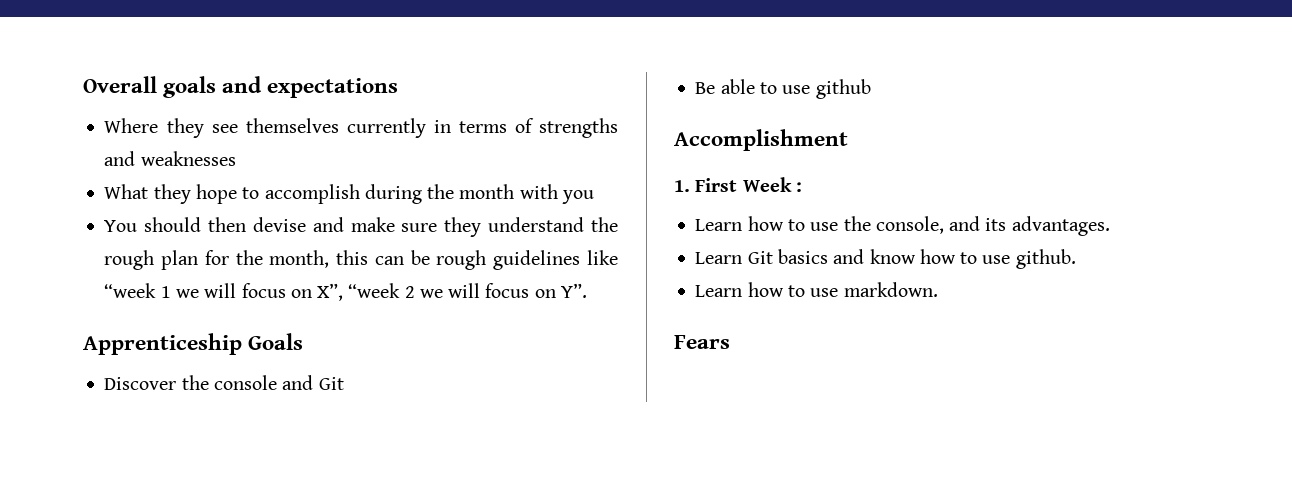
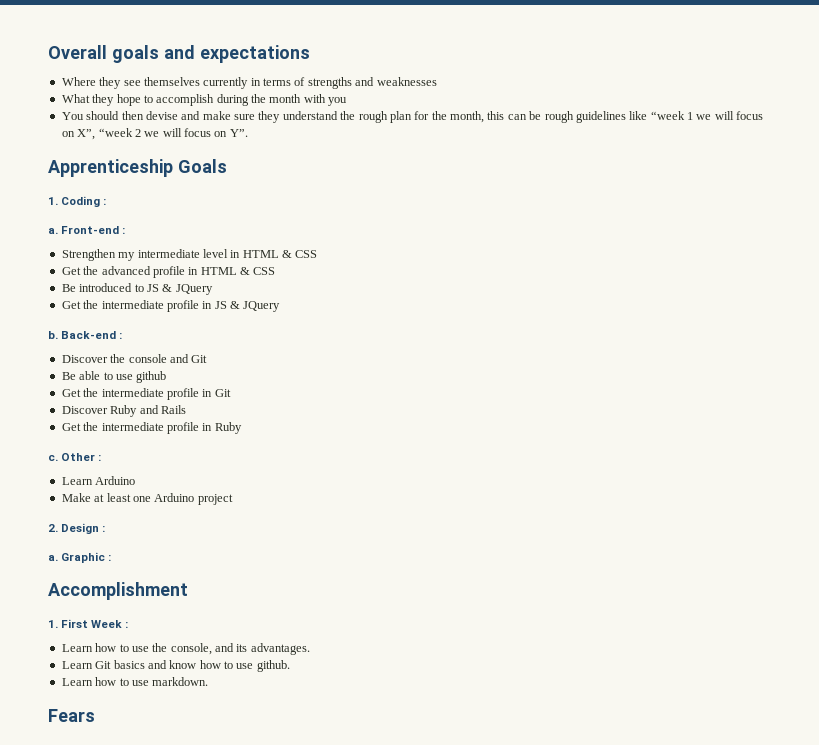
(304, 341) none -> [48,196,107,207] [48,226,126,234] [61,249,318,261] [61,266,276,278] [61,283,213,295] [61,300,281,312] [48,331,123,339] // 1. Coding : // a. Front-end : // Strengthen my intermediate level in HTML & CSS // Get the advanced profile in HTML & CSS // Be introduced to JS & JQuery // Get the intermediate profile in JS & JQuery // b. Back-end :
(871, 89) none -> [61,388,231,400] [61,405,186,417] [61,422,242,434] [48,453,102,461] [61,476,136,485] [61,493,233,505] [48,523,106,534] [48,552,112,563] // Get the intermediate profile in Git // Discover Ruby and Rails // Get the intermediate profile in Ruby // c. Other : // Learn Arduino // Make at least one Arduino project // 2. Design : // a. Graphic :

